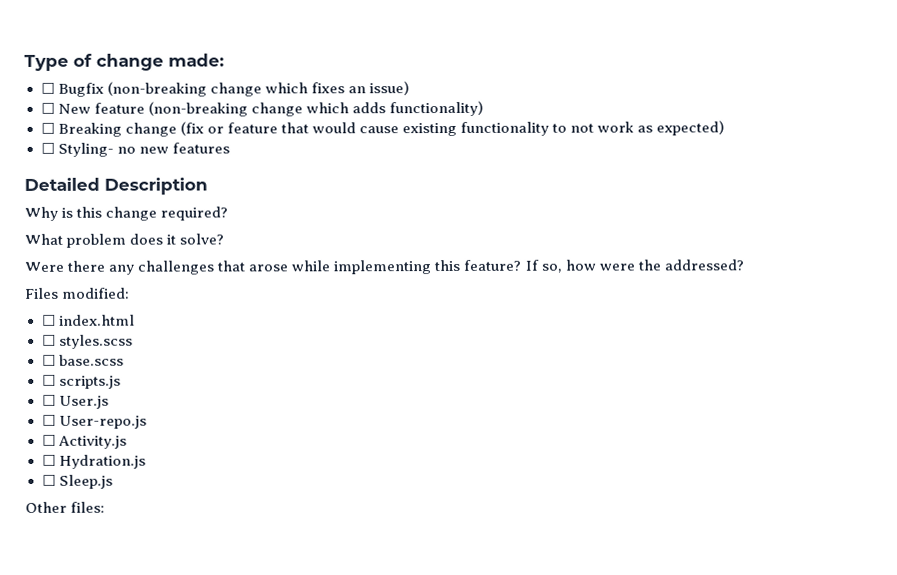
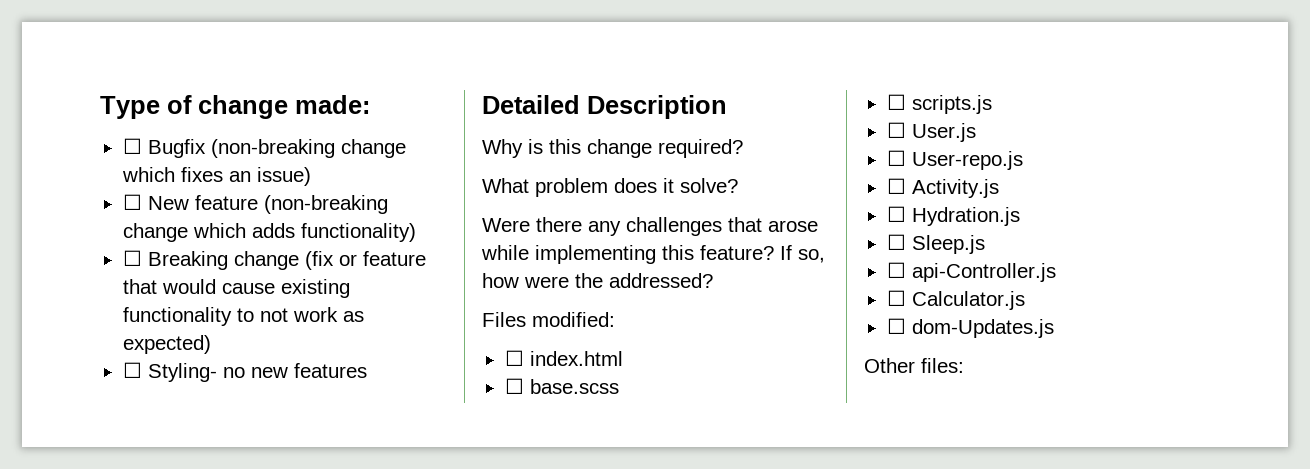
[41,334,133,349] // ☐ styles.scss -> (623, 358) none
(113, 481) none -> [886,262,1056,282] [886,290,1025,310] [886,318,1054,338] // ☐ api-Controller.js // ☐ Calculator.js // ☐ dom-Updates.js

